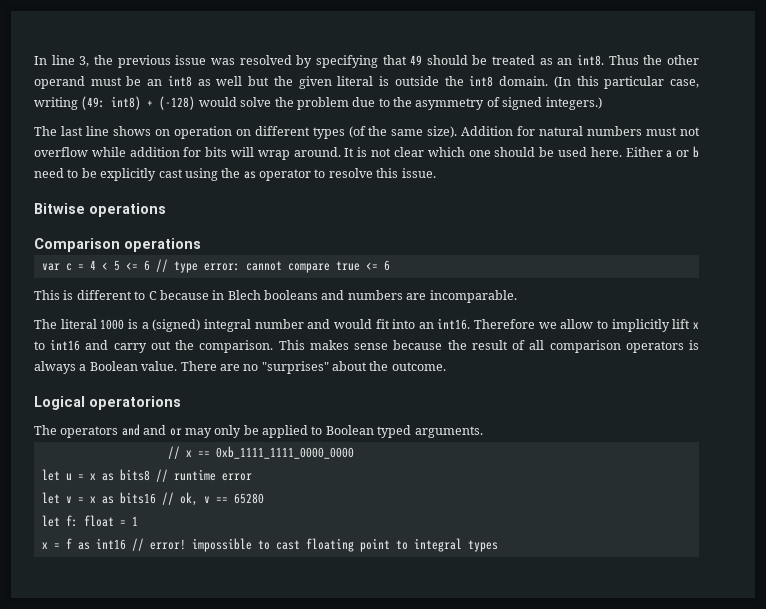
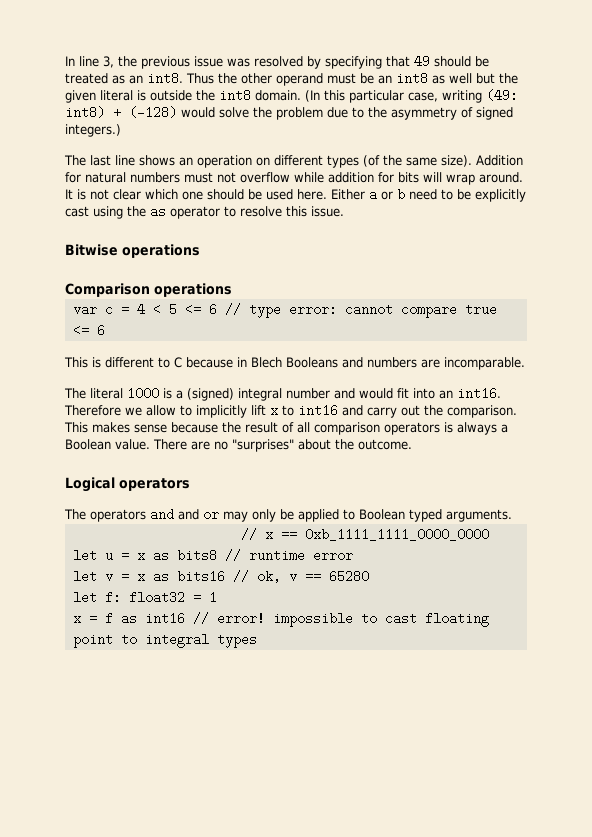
[154,129,170,136] on -> [179,157,193,166] an
[264,290,318,300] booleans -> [286,357,338,368] Booleans
[89,396,181,410] operatorions -> [119,478,190,491] operators
[83,515,114,527] float -> [128,591,185,604] float32

